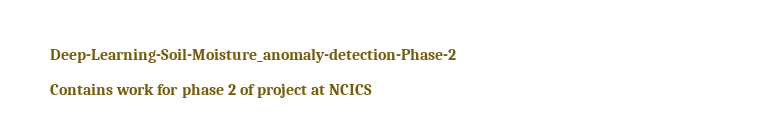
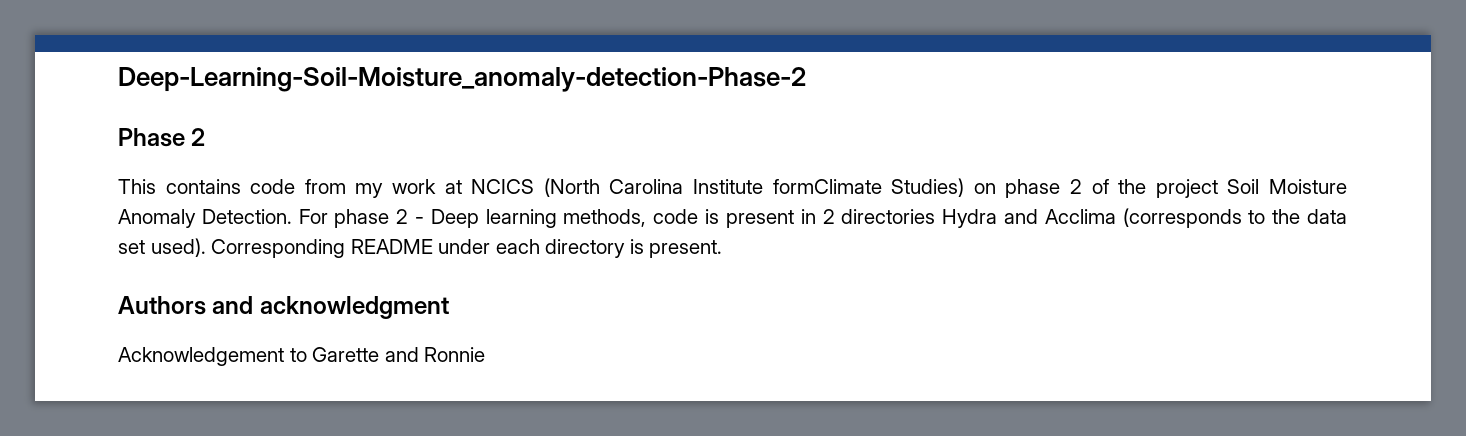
[50,83,373,98] Contains work for phase 2 of project at NCICS -> [118,128,206,147] [118,178,1347,198] [118,208,1348,228] [118,238,723,258] [118,296,449,319] [118,347,486,366] Phase 2 // This contains code from my work at NCICS (North Carolina Institute formClimate Studies) on phase 2 of the project Soil Moisture Anomaly Detection. For phase 2 - Deep learning methods, code is present in 2 directories Hydra and Acclima (corresponds to the data set used). Corresponding README under each directory is present. // Authors and acknowledgment // Acknowledgement to Garette and Ronnie

